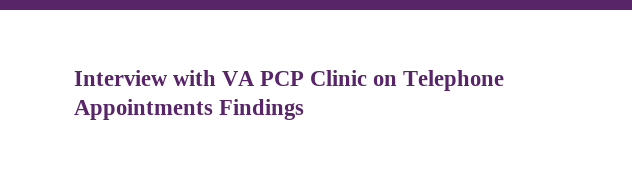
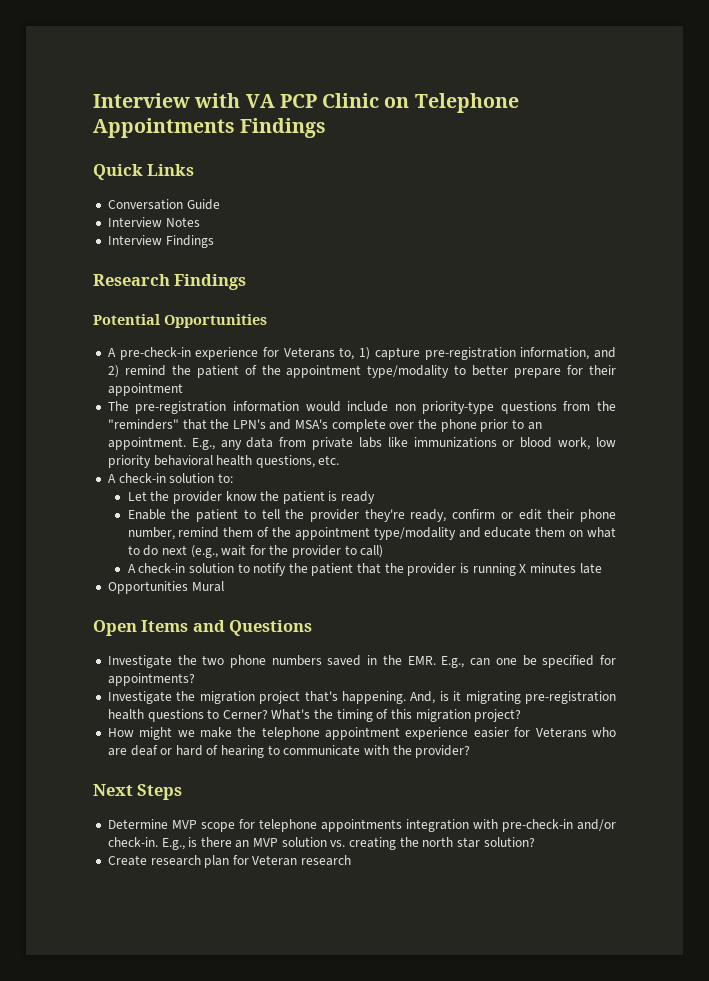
(305, 109) none -> [93,164,195,180] [107,199,220,210] [107,217,200,227] [107,235,214,248] [93,274,247,290] [93,314,267,328] [107,347,616,360] [107,365,616,378] [107,383,183,396] [107,401,616,414] [107,419,542,432] [107,437,616,450] [107,455,340,468] [107,473,233,483] [127,491,376,504] [127,509,616,522] [127,527,616,540] [127,545,384,558] [127,563,602,576] [107,581,224,594] [93,620,313,636] [107,655,617,668] [107,673,195,686] [107,691,616,704] [107,709,522,722] [107,727,616,740] [107,745,471,758] [93,784,183,800] [107,819,616,832] [107,837,535,850] [107,855,352,868] // Quick Links // Conversation Guide // Interview Notes // Interview Findings // Research Findings // Potential Opportunities // A pre-check-in experience for Veterans to, 1) capture pre-registration information, and 2) remind the patient of the appointment type/modality to better prepare for their appointment // The pre-registration information would include non priority-type questions from the "reminders" that the LPN's and MSA's complete over the phone prior to an appointment. E.g., any data from private labs like immunizations or blood work, low priority behavioral health questions, etc. // A check-in solution to: // Let the provider know the patient is ready // Enable the patient to tell the provider they're ready, confirm or edit their phone number, remind them of the appointment type/modality and educate them on what to do next (e.g., wait for the provider to call) // A check-in solution to notify the patient that the provider is running X minutes late // Opportunities Mural // Open Items and Questions // Investigate the two phone numbers saved in the EMR. E.g., can one be specified for appointments? // Investigate the migration project that's happening. And, is it migrating pre-registration health questions to Cerner? What's the timing of this migration project? // How might we make the telephone appointment experience easier for Veterans who are deaf or hard of hearing to communicate with the provider? // Next Steps // Determine MVP scope for telephone appointments integration with pre-check-in and/or check-in. E.g., is there an MVP solution vs. creating the north star solution? // Create research plan for Veteran research

